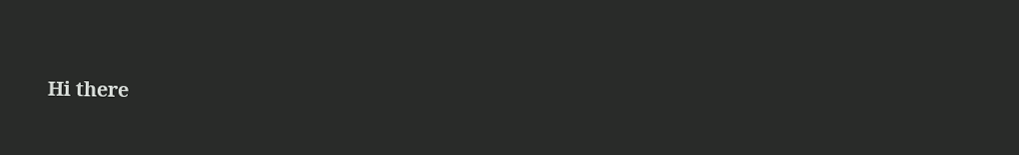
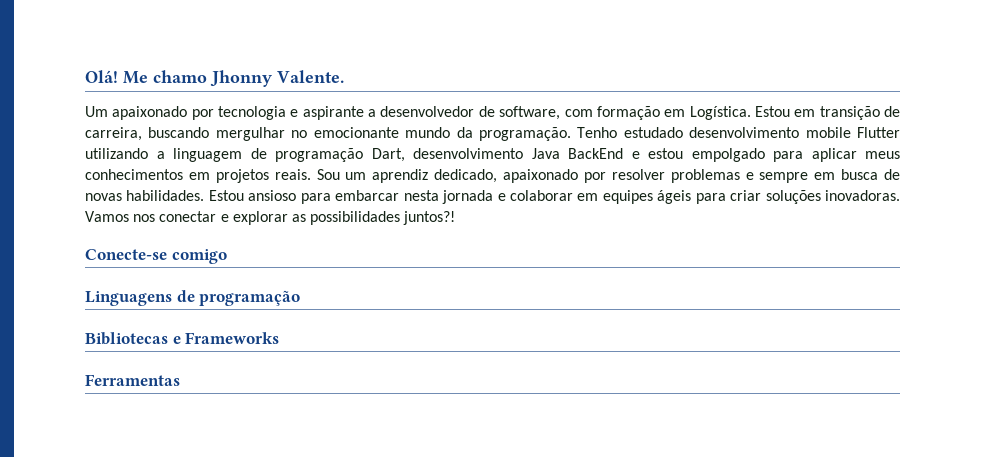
[47,80,130,98] Hi there -> [85,70,344,87] [85,106,901,120] [85,127,900,141] [85,148,900,162] [85,169,900,183] [85,190,900,204] [85,211,456,225] [85,249,227,264] [85,290,301,306] [85,332,280,345] [85,374,180,386] Olá! Me chamo Jhonny Valente. // Um apaixonado por tecnologia e aspirante a desenvolvedor de software, com formação em Logística. Estou em transição de carreira, buscando mergulhar no emocionante mundo da programação. Tenho estudado desenvolvimento mobile Flutter utilizando a linguagem de programação Dart, desenvolvimento Java BackEnd e estou empolgado para aplicar meus conhecimentos em projetos reais. Sou um aprendiz dedicado, apaixonado por resolver problemas e sempre em busca de novas habilidades. Estou ansioso para embarcar nesta jornada e colaborar em equipes ágeis para criar soluções inovadoras. Vamos nos conectar e explorar as possibilidades juntos?! // Conecte-se comigo // Linguagens de programação // Bibliotecas e Frameworks // Ferramentas

